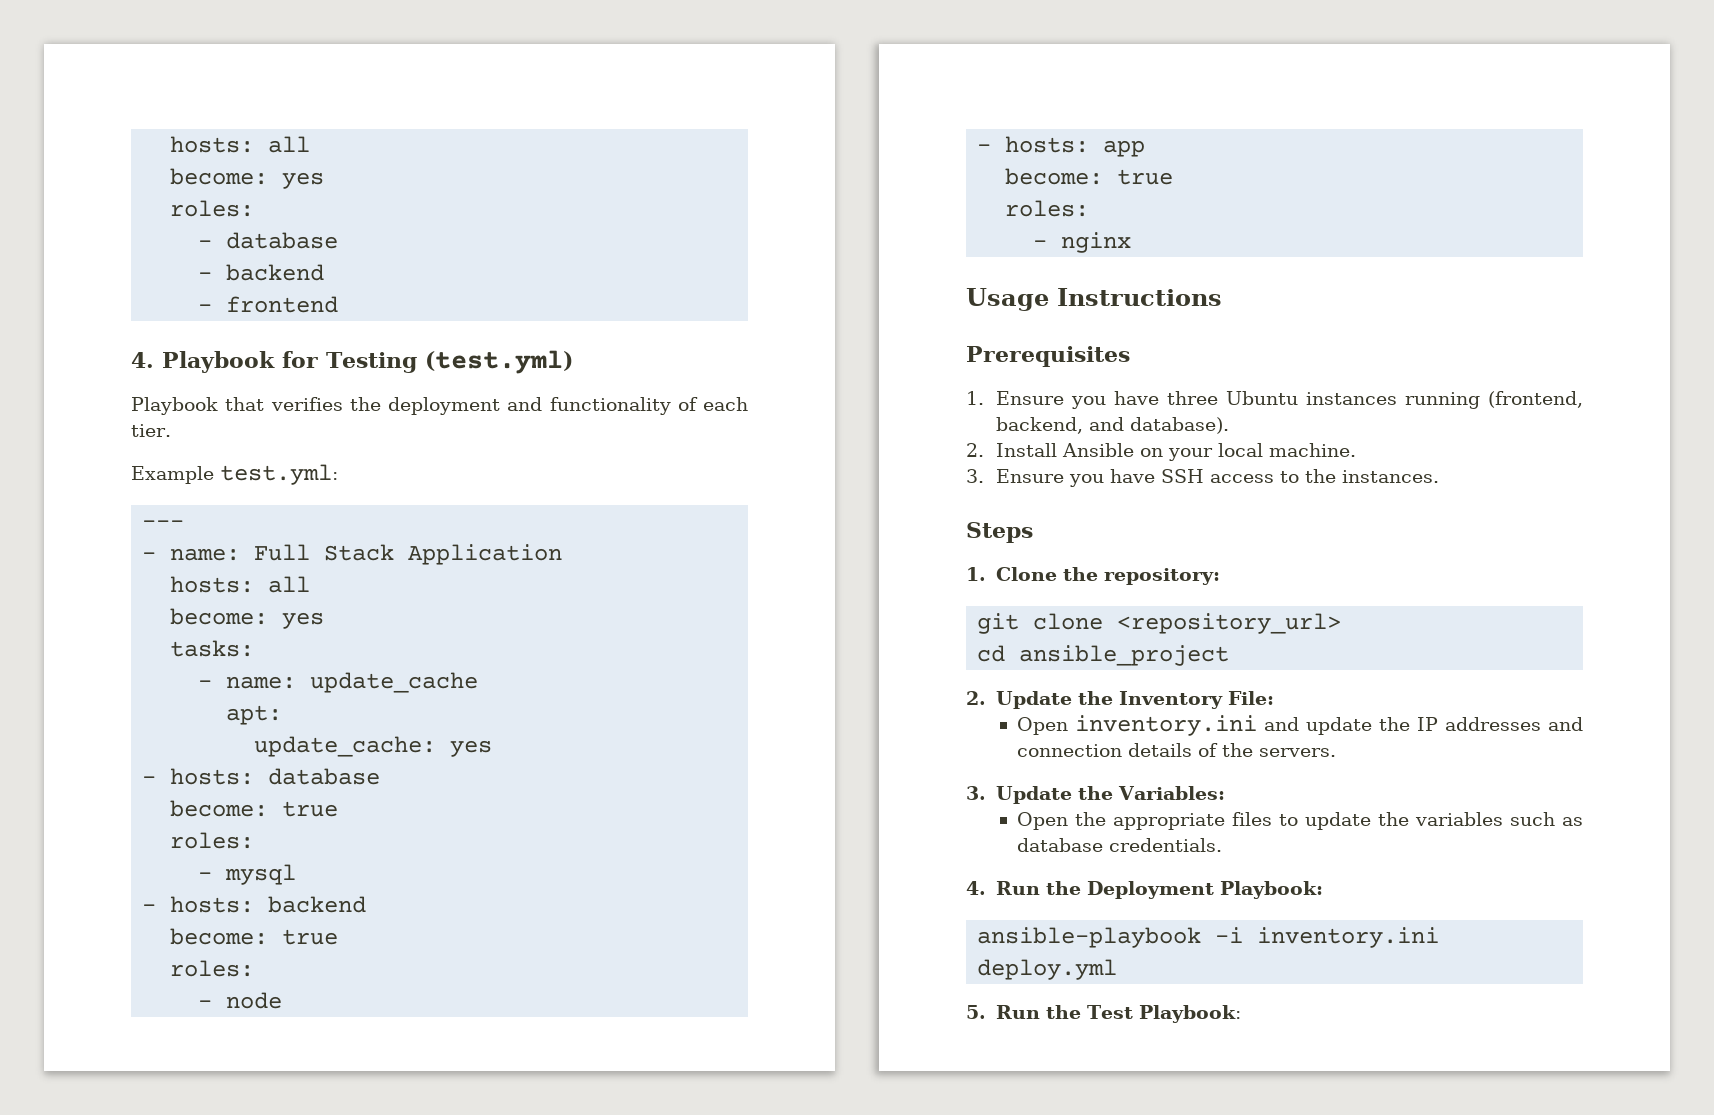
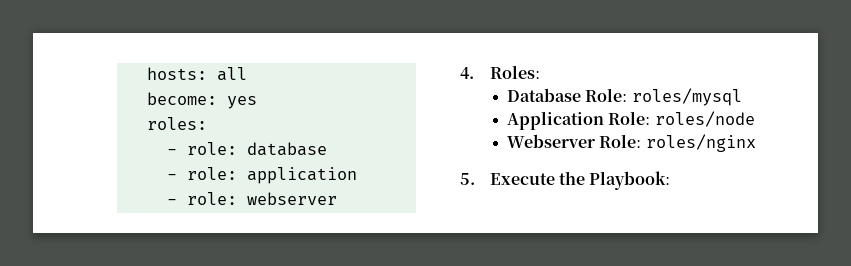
(213, 244) none -> [186,142,237,155] role:
[226,264,325,281] [198,296,339,313] [131,350,573,374] [131,397,748,415] [131,424,171,437] [131,464,338,485] [142,520,185,528] [142,544,563,565] [170,576,311,593] [170,608,325,629] [170,640,255,657] [198,672,479,693] [226,705,283,725] [254,736,493,757] [142,768,381,785] [170,800,339,817] [170,832,255,849] [198,864,297,885] [142,896,367,913] [170,928,339,945] [170,960,255,977] [198,992,283,1009] [977,136,1146,157] [1005,168,1174,185] [1005,200,1090,217] [1033,232,1132,253] [966,288,1222,311] [966,346,1130,367] [966,391,1583,409] [996,417,1230,434] [966,443,1357,461] [966,469,1440,487] [966,522,1033,543] [966,567,1221,585] [977,613,1342,634] [977,645,1230,666] [966,691,1275,709] [1016,715,1583,736] [1016,743,1336,757] [966,786,1226,804] [1016,812,1583,830] [1016,838,1222,852] [966,881,1324,899] [977,927,1440,948] [977,959,1118,980] [966,1005,1134,1019] backend // - frontend // 4. Playbook for Testing (test.yml) // Playbook that verifies the deployment and functionality of each tier. // Example test.yml: // --- // - name: Full Stack Application // hosts: all // become: yes // tasks: // - name: update_cache // apt: // update_cache: yes // - hosts: database // become: true // roles: // - mysql // - hosts: backend // become: true // roles: // - node // - hosts: app // become: true // roles: // - nginx // Usage Instructions // Prerequisites // 1. Ensure you have three Ubuntu instances running (frontend, backend, and database). // 2. Install Ansible on your local machine. // 3. Ensure you have SSH access to the instances. // Steps // 1. Clone the repository: // git clone <repository_url> // cd ansible_project // 2. Update the Inventory File: // Open inventory.ini and update the IP addresses and connection details of the servers. // 3. Update the Variables: // Open the appropriate files to update the variables such as database credentials. // 4. Run the Deployment Playbook: // ansible-playbook -i inventory.ini deploy.yml // 5. Run the Test -> [186,167,357,184] [166,192,337,205] [460,65,540,79] [507,88,742,106] [507,111,755,130] [507,134,756,152] [460,171,585,185] role: application // - role: webserver // 4. Roles: // Database Role: roles/mysql // Application Role: roles/node // Webserver Role: roles/nginx // 5. Execute the

